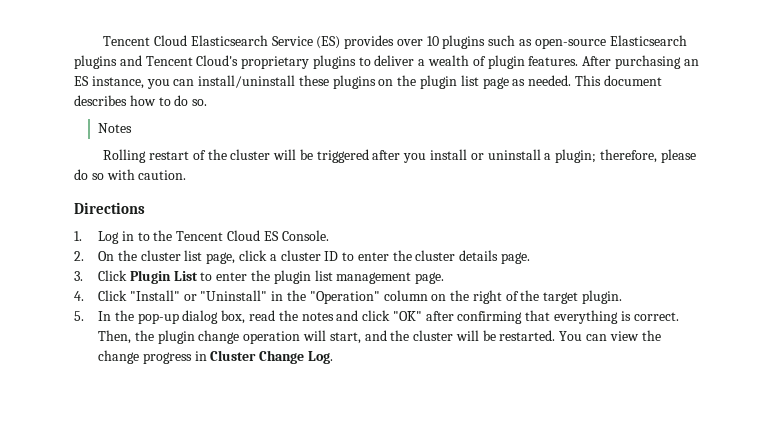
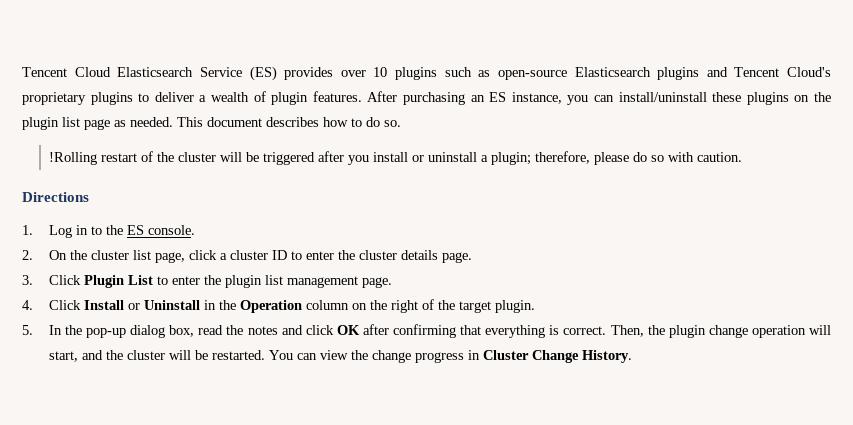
[98,123,133,133] [103,149,147,163] Notes // Rolling -> [48,152,97,165] !Rolling
[176,230,329,241] Tencent Cloud ES Console. -> [126,225,195,235] ES console.
[129,290,268,301] "Install" or "Uninstall" -> [83,300,200,310] Install or Uninstall
[309,291,380,304] "Operation" -> [239,300,302,313] Operation
[392,311,422,321] "OK" -> [336,325,360,335] OK
[308,351,334,364] Log. -> [581,350,632,363] History.

